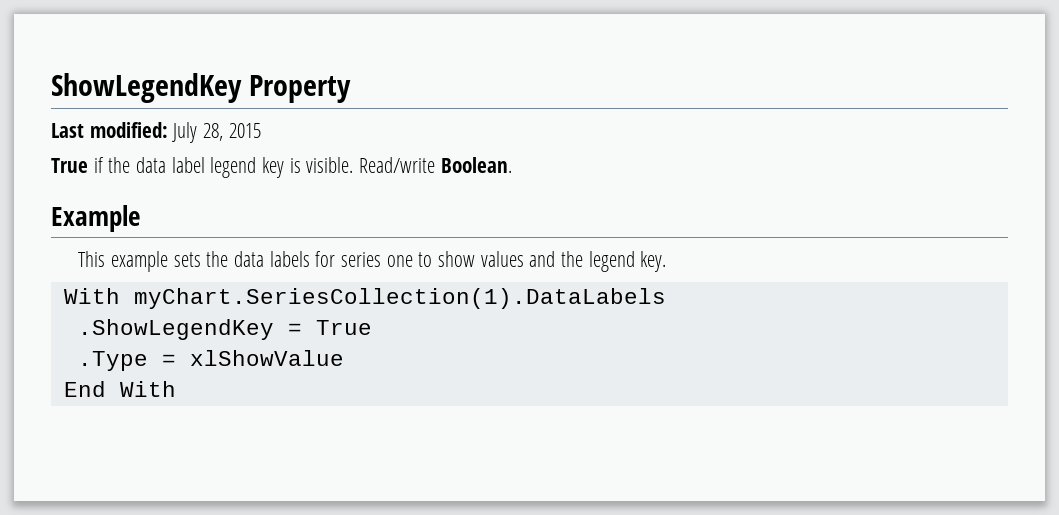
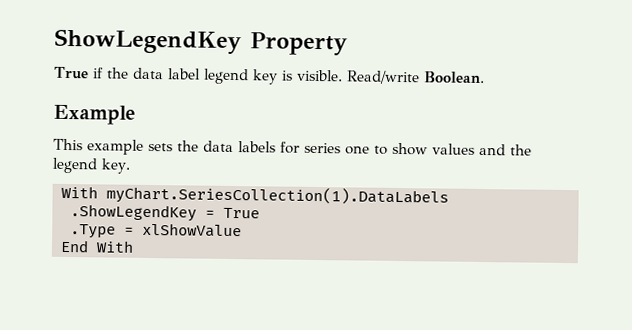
[51,122,261,143] // Last modified: July 28, 2015 -> (348, 44) none

